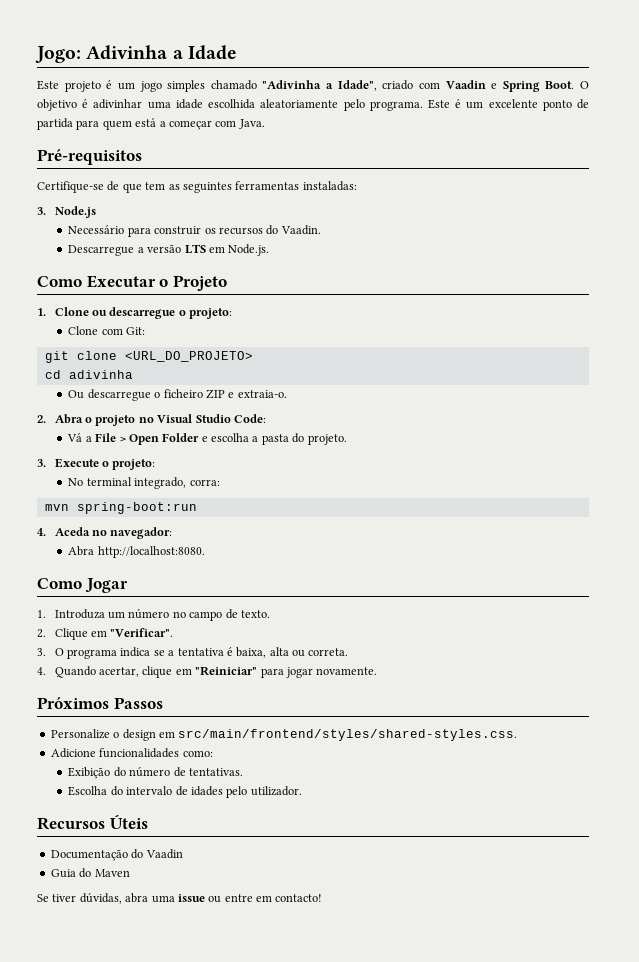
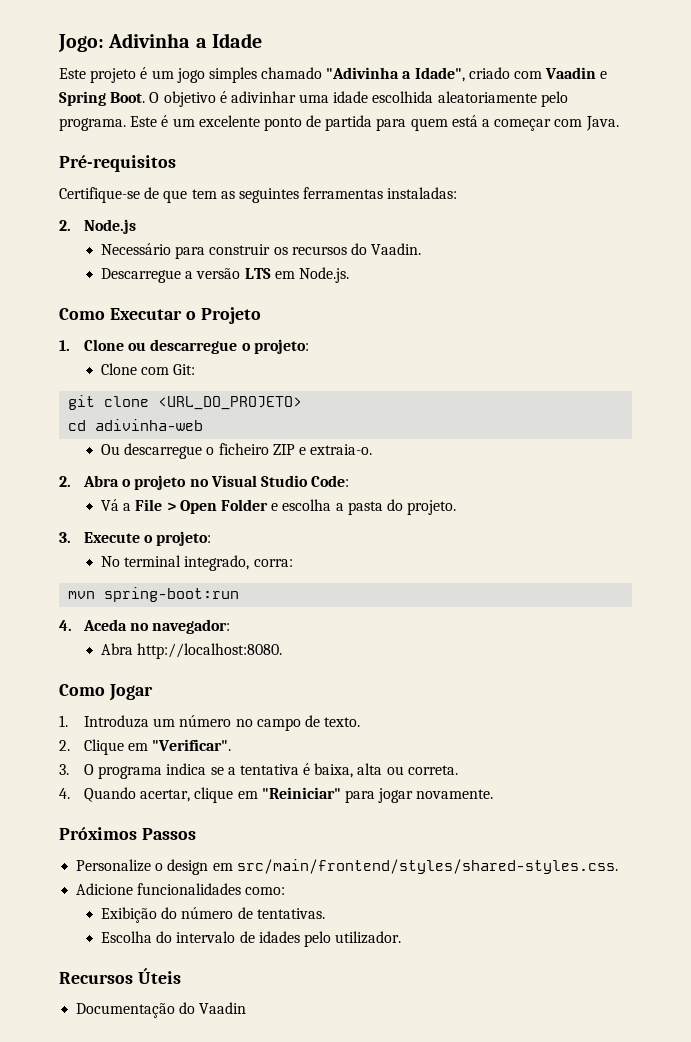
[37,207,46,215] 3. -> [59,220,71,231] 2.
[68,370,133,379] adivinha -> [95,419,204,431] adivinha-web
[50,868,130,878] [37,892,323,904] // Guia do Maven // Se tiver dúvidas, abra uma issue ou entre em contacto! -> (247, 1008) none

